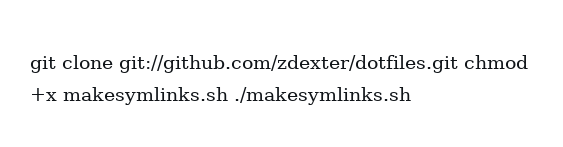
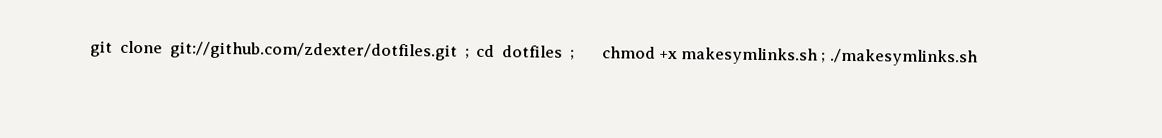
(458, 64) none -> [464,44,575,60] ; cd dotfiles ;
(228, 96) none -> [821,52,827,63] ;

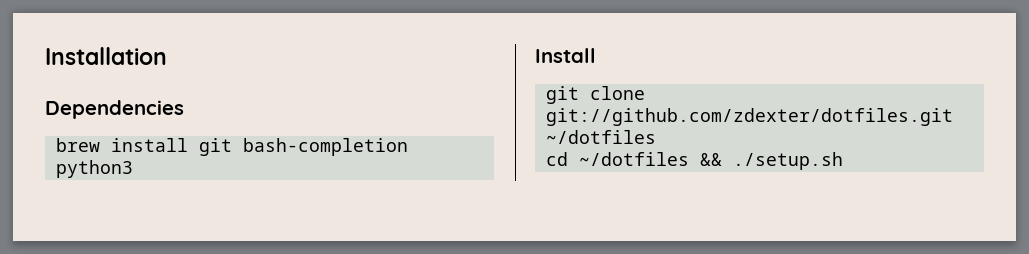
[90,40,978,67] git clone git://github.com/zdexter/dotfiles.git ; cd dotfiles ; chmod +x makesymlinks.sh ; ./makesymlinks.sh -> [45,47,167,65] [45,100,184,119] [55,138,408,156] [55,160,133,178] [535,48,596,63] [545,86,645,104] [545,108,953,126] [545,130,656,144] [545,152,843,170] Installation // Dependencies // brew install git bash-completion python3 // Install // git clone git://github.com/zdexter/dotfiles.git ~/dotfiles // cd ~/dotfiles && ./setup.sh

